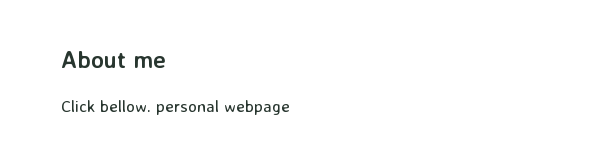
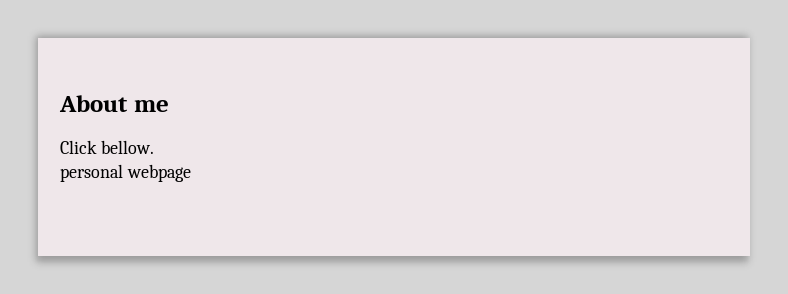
(151, 106) none -> (154, 147) //

